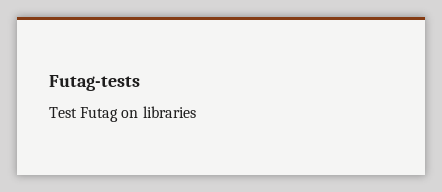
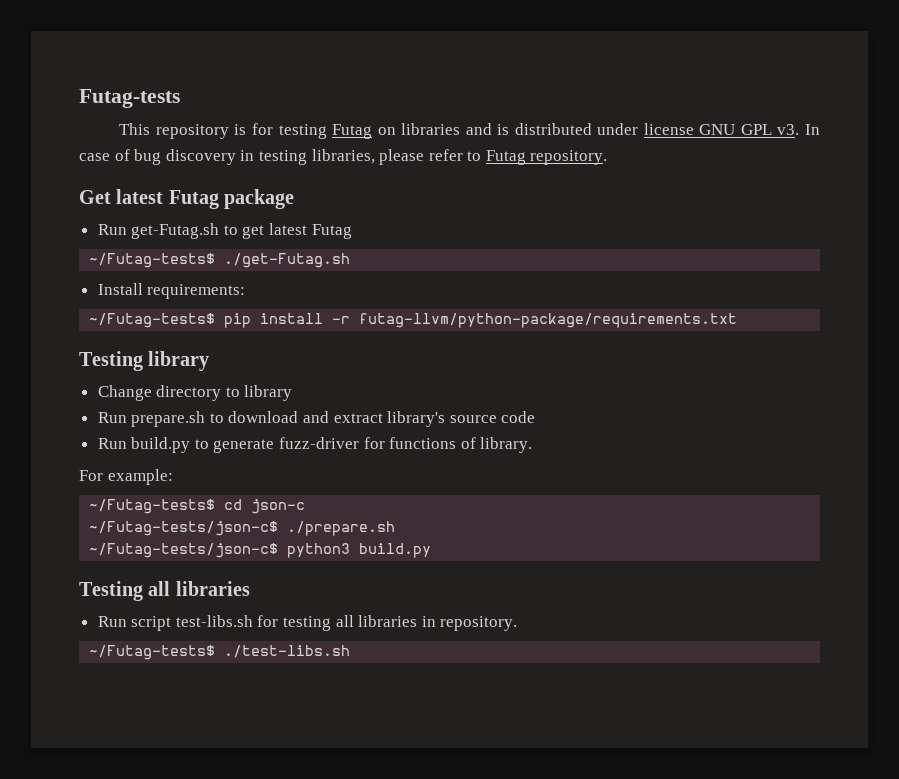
[49,106,196,122] Test Futag on libraries -> [119,123,820,139] [79,149,608,165] [79,189,295,209] [97,223,352,239] [89,253,351,268] [97,283,246,299] [89,313,738,328] [79,351,210,371] [97,385,293,401] [97,411,536,427] [97,437,533,453] [79,469,173,485] [89,499,306,514] [89,521,396,536] [89,543,432,558] [79,581,250,601] [97,615,518,631] [89,645,351,660] This repository is for testing Futag on libraries and is distributed under license GNU GPL v3. In case of bug discovery in testing libraries, please refer to Futag repository. // Get latest Futag package // Run get-Futag.sh to get latest Futag // ~/Futag-tests$ ./get-Futag.sh // Install requirements: // ~/Futag-tests$ pip install -r futag-llvm/python-package/requirements.txt // Testing library // Change directory to library // Run prepare.sh to download and extract library's source code // Run build.py to generate fuzz-driver for functions of library. // For example: // ~/Futag-tests$ cd json-c // ~/Futag-tests/json-c$ ./prepare.sh // ~/Futag-tests/json-c$ python3 build.py // Testing all libraries // Run script test-libs.sh for testing all libraries in repository. // ~/Futag-tests$ ./test-libs.sh

